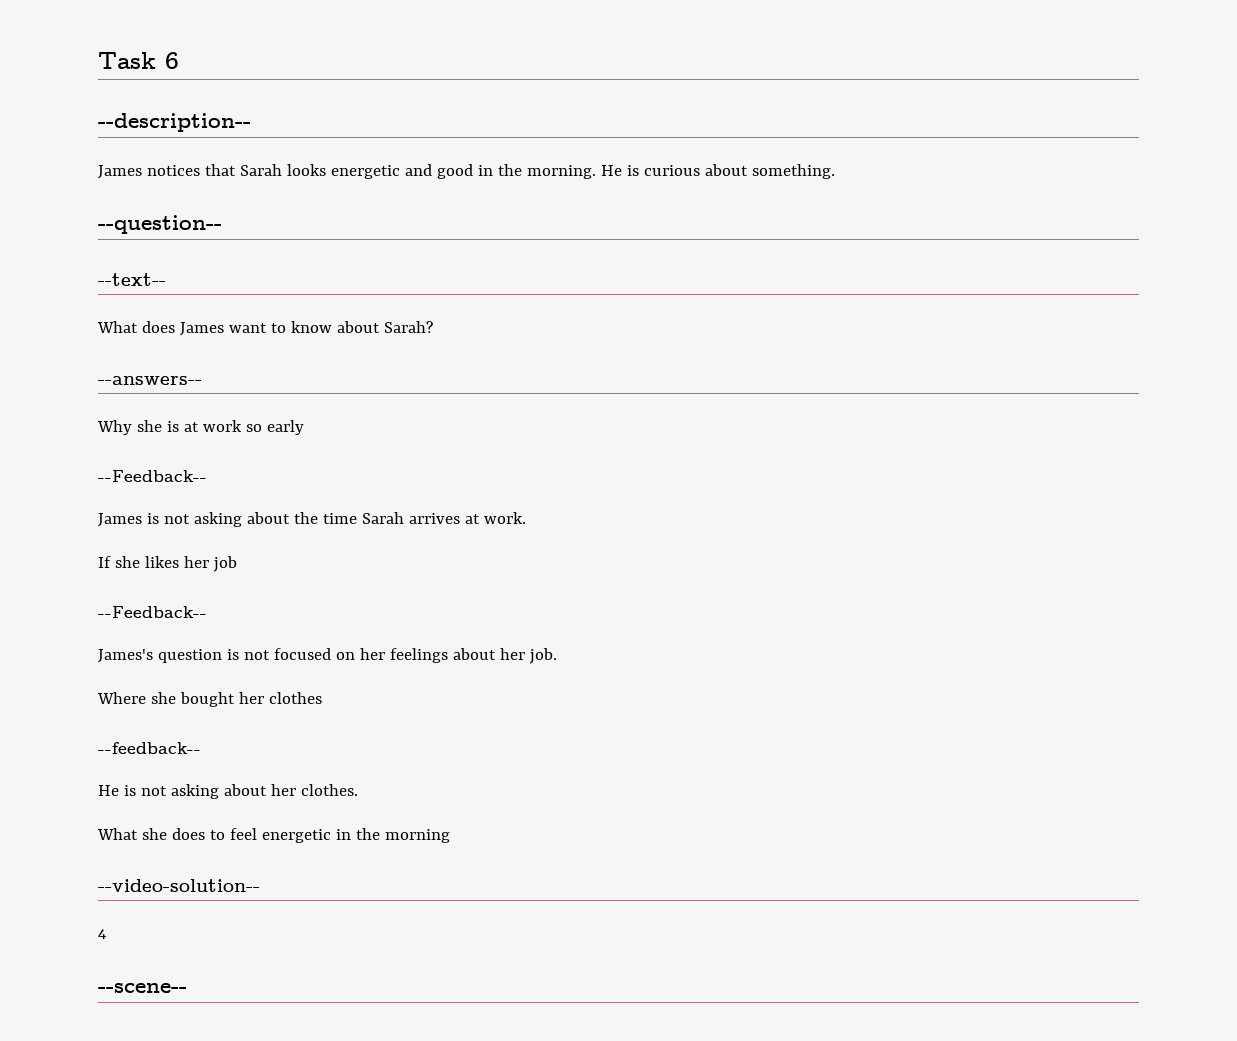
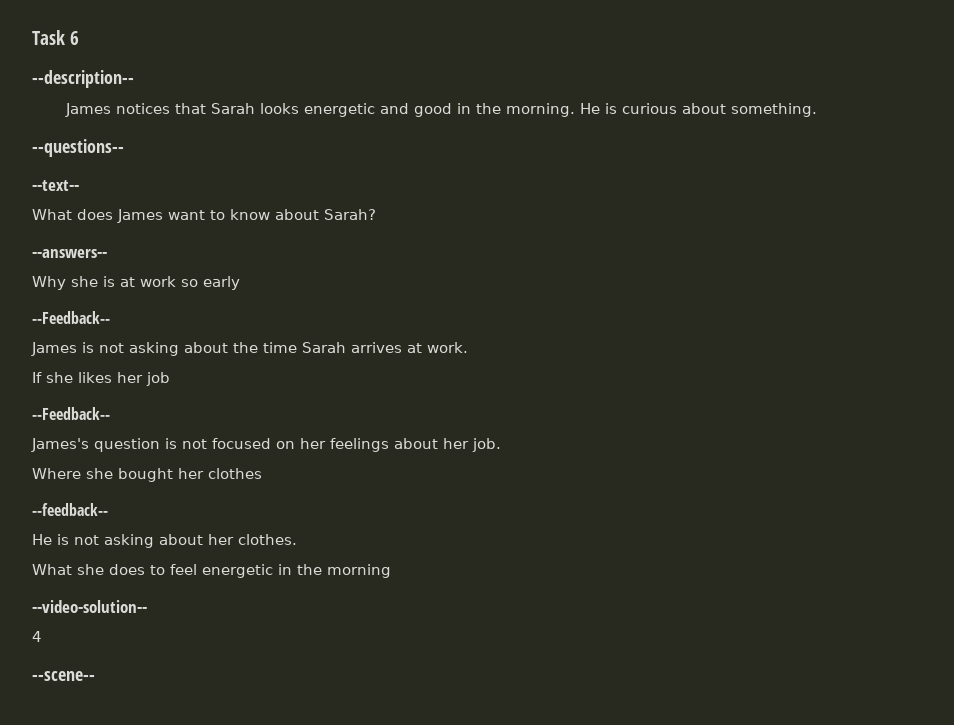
[98,215,222,234] --question-- -> [32,139,124,157] --questions--

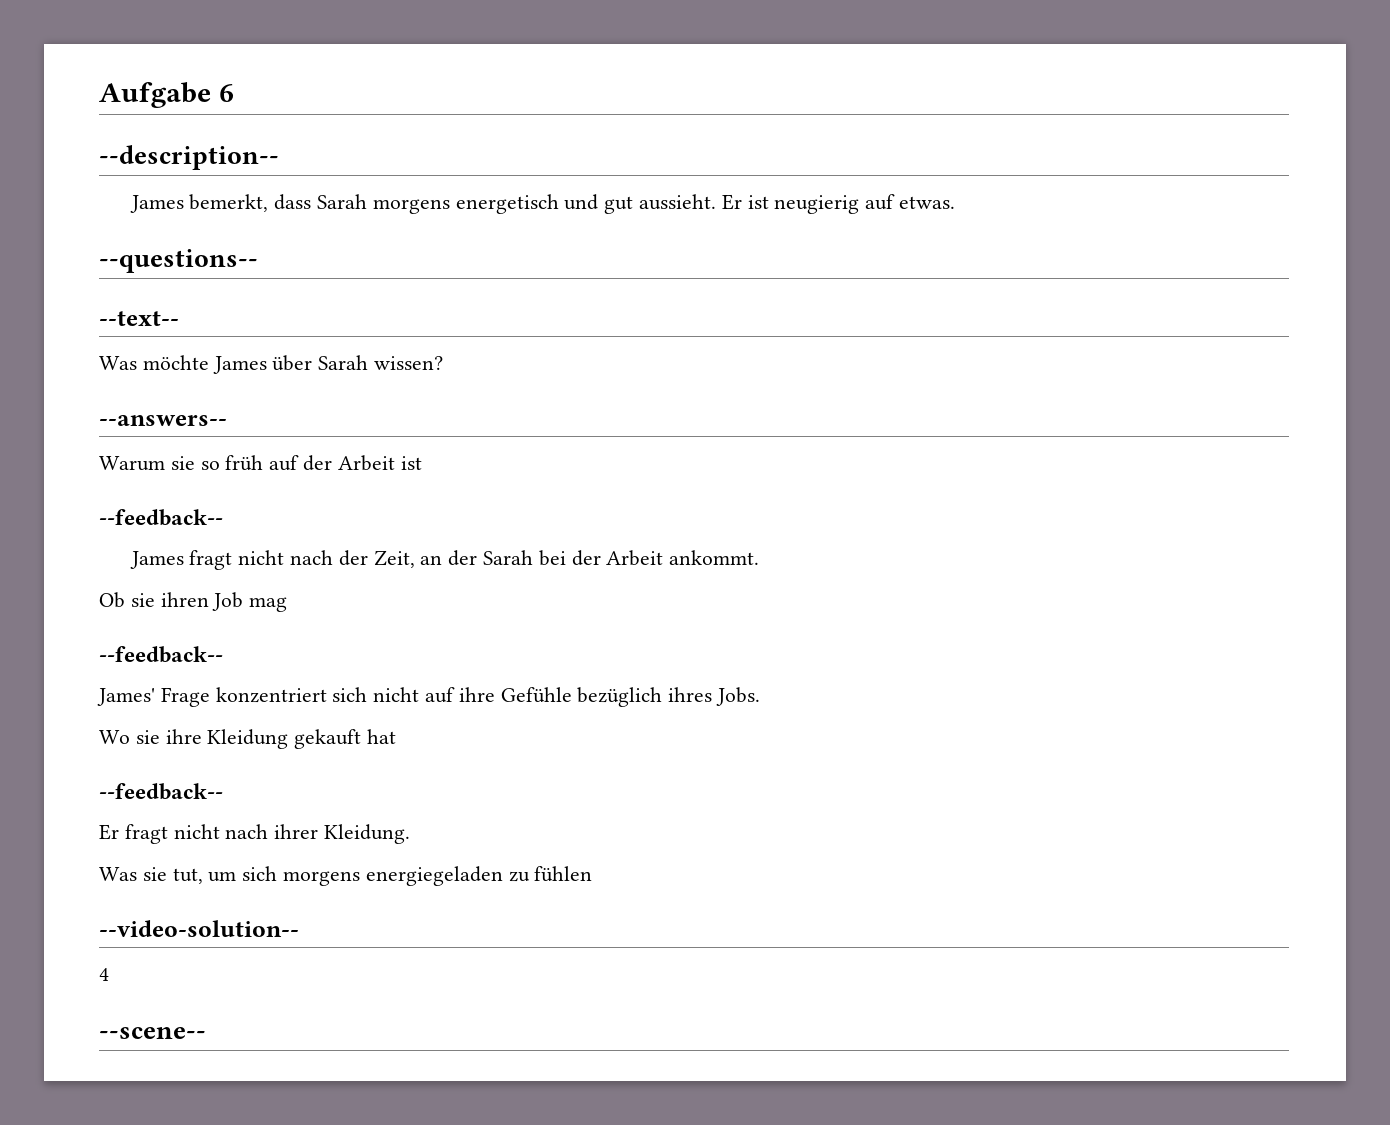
[32,30,65,45] Task -> [99,82,211,108] Aufgabe
[116,103,818,117] [32,139,124,157] [32,180,79,191] [32,209,376,223] [32,249,107,258] [32,276,240,290] [32,311,110,324] [31,342,468,356] [32,372,170,386] [32,407,110,420] [31,438,501,452] [32,468,262,482] [32,503,108,516] [32,534,297,548] [32,564,391,578] notices that Sarah looks energetic and good in the morning. He is curious about something. // --questions-- // --text-- // What does James want to know about Sarah? // --answers-- // Why she is at work so early // --Feedback-- // James is not asking about the time Sarah arrives at work. // If she likes her job // --Feedback-- // James's question is not focused on her feelings about her job. // Where she bought her clothes // --feedback-- // He is not asking about her clothes. // What she does to feel energetic in the morning -> [189,194,955,214] [99,249,258,273] [99,311,179,326] [99,355,444,374] [99,415,227,426] [99,455,422,471] [99,509,223,526] [129,550,760,570] [99,592,288,612] [99,646,223,663] [97,687,761,707] [99,729,397,749] [99,783,223,800] [99,824,411,844] [99,866,593,886] bemerkt, dass Sarah morgens energetisch und gut aussieht. Er ist neugierig auf etwas. // --questions-- // --text-- // Was möchte James über Sarah wissen? // --answers-- // Warum sie so früh auf der Arbeit ist // --feedback-- // James fragt nicht nach der Zeit, an der Sarah bei der Arbeit ankommt. // Ob sie ihren Job mag // --feedback-- // James' Frage konzentriert sich nicht auf ihre Gefühle bezüglich ihres Jobs. // Wo sie ihre Kleidung gekauft hat // --feedback-- // Er fragt nicht nach ihrer Kleidung. // Was sie tut, um sich morgens energiegeladen zu fühlen

